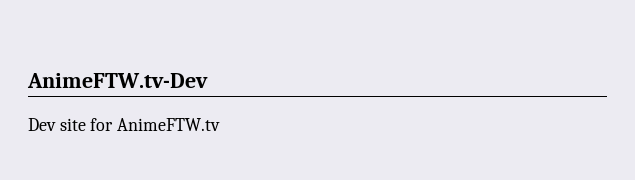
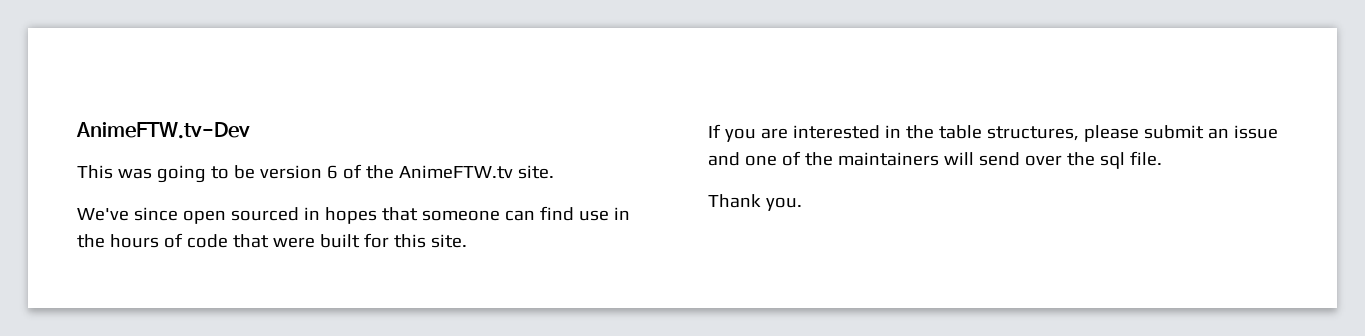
[28,118,221,131] Dev site for AnimeFTW.tv -> [77,164,554,183] [77,206,630,224] [77,233,467,248] [708,124,1278,142] [708,151,1162,169] [708,194,802,211] This was going to be version 6 of the AnimeFTW.tv site. // We've since open sourced in hopes that someone can find use in the hours of code that were built for this site. // If you are interested in the table structures, please submit an issue and one of the maintainers will send over the sql file. // Thank you.

